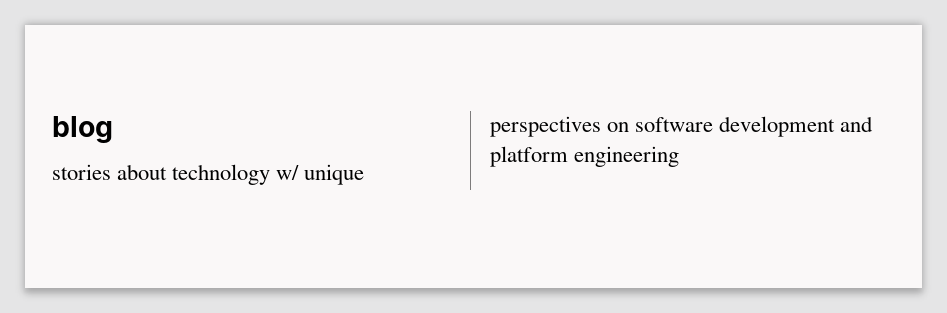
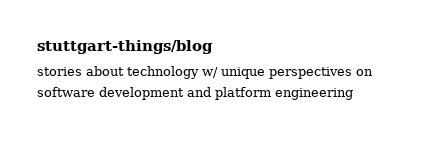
[52,116,113,144] blog -> [37,40,213,54] stuttgart-things/blog

